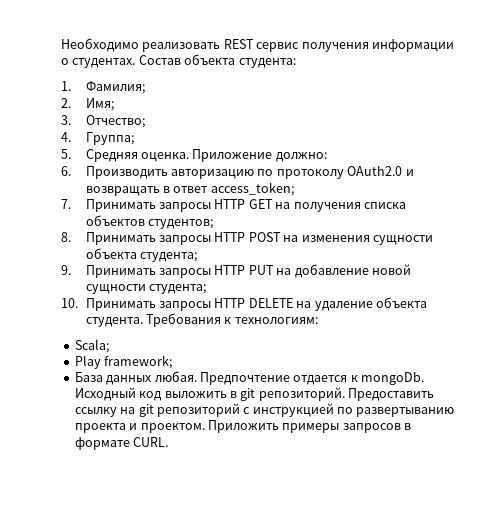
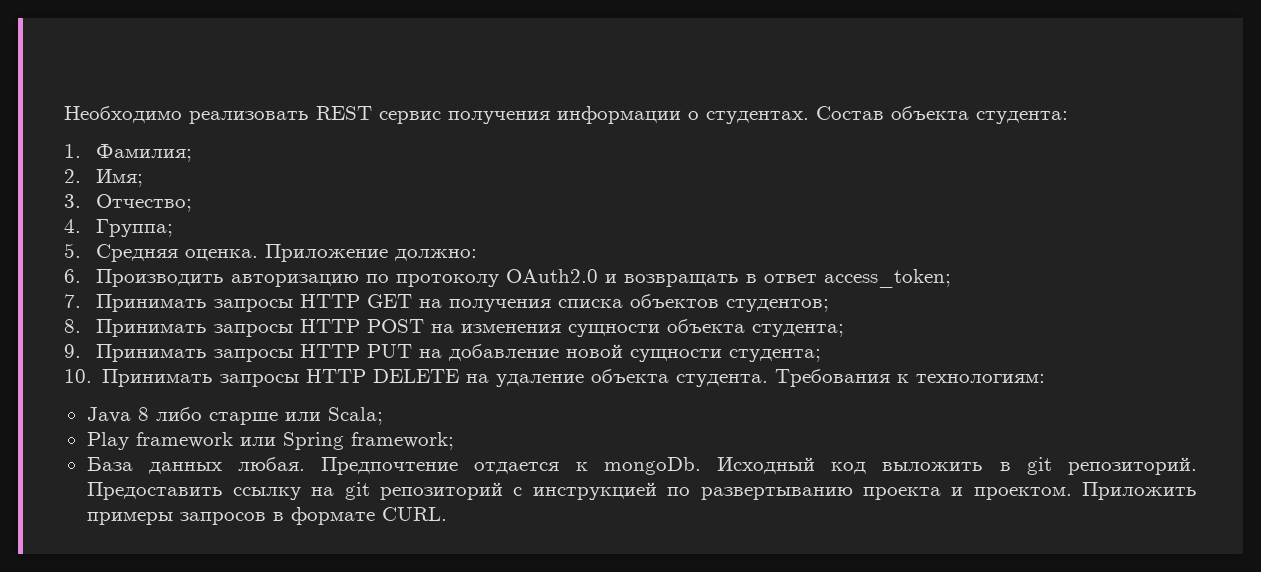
(318, 320) none -> [86,407,321,425] Java 8 либо старше или
(101, 362) none -> [135,432,344,450] framework или Spring

